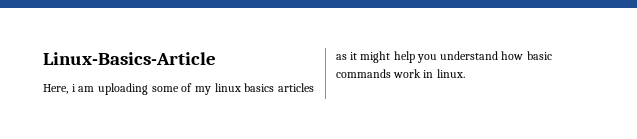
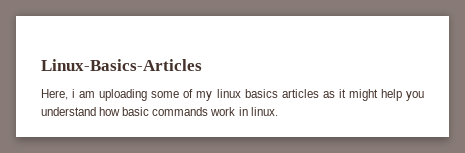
[43,52,216,65] Linux-Basics-Article -> [41,59,202,71] Linux-Basics-Articles

